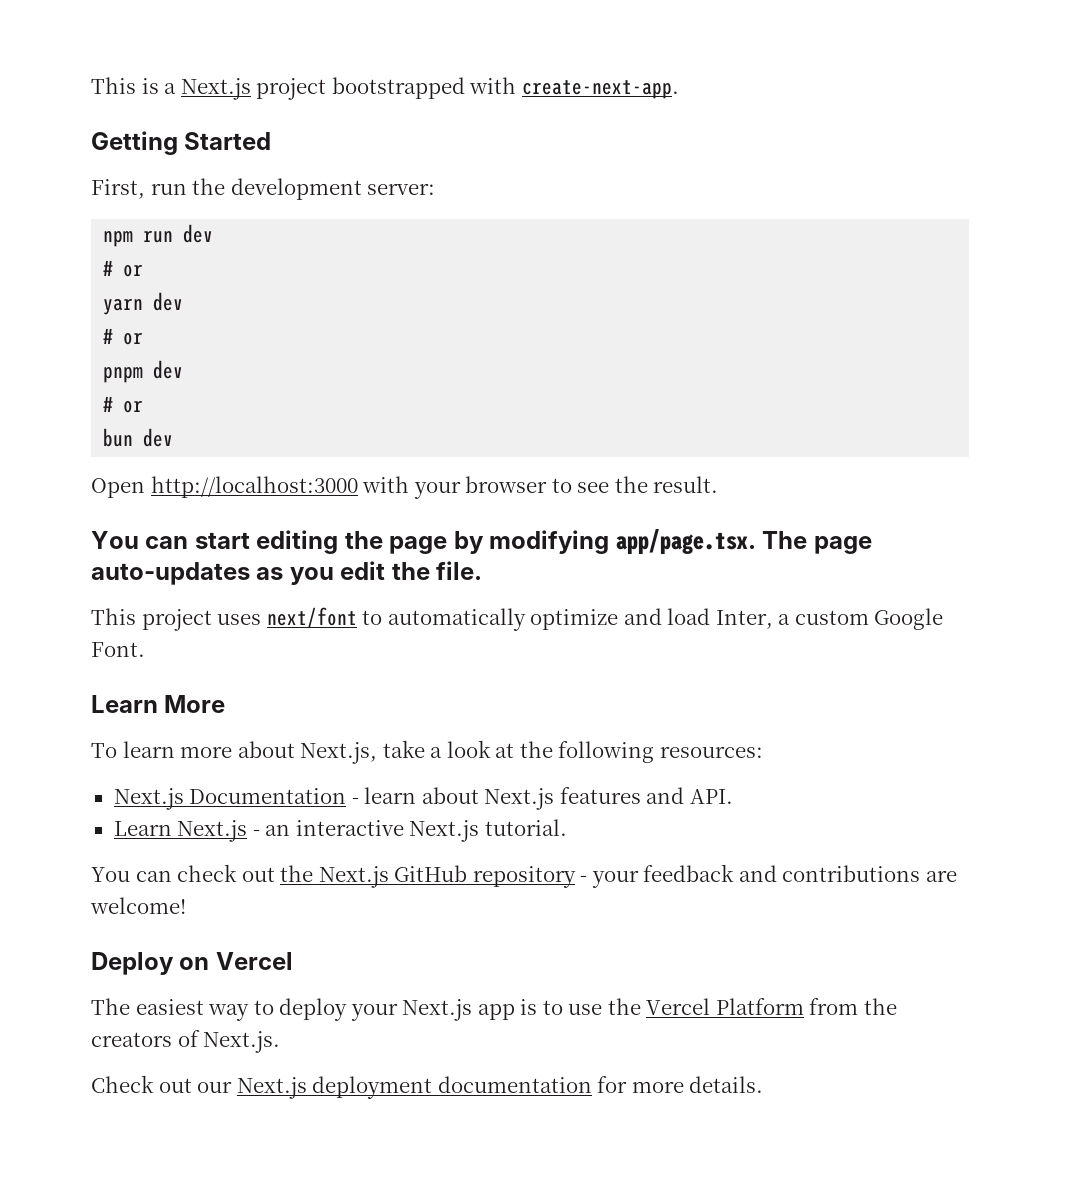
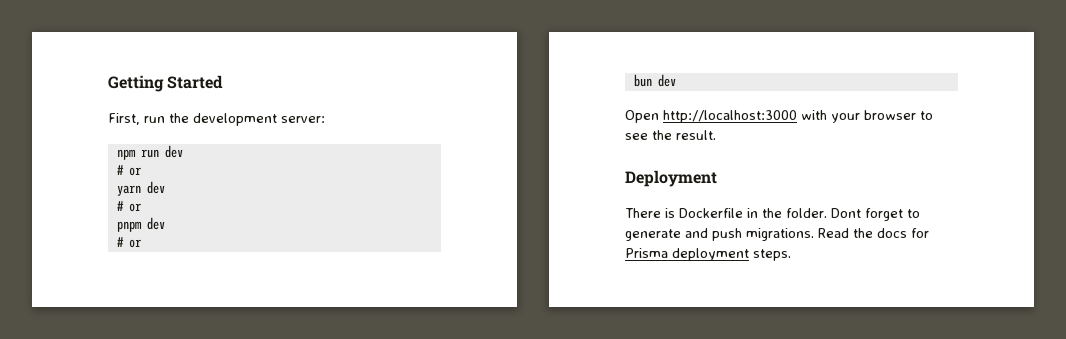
[91,77,679,100] This is a Next.js project bootstrapped with create-next-app. // -> (108, 83) none
[91,529,872,554] [91,561,483,585] [91,607,944,631] [91,642,145,657] [91,695,226,713] [91,740,763,764] [113,787,733,810] [113,819,567,842] [91,864,957,888] [90,897,186,914] [91,952,293,975] [91,998,898,1021] [91,1030,281,1053] [91,1075,764,1099] You can start editing the page by modifying app/page.tsx. The page auto-updates as you edit the file. // This project uses next/font to automatically optimize and load Inter, a custom Google Font. // Learn More // To learn more about Next.js, take a look at the following resources: // Next.js Documentation - learn about Next.js features and API. // Learn Next.js - an interactive Next.js tutorial. // You can check out the Next.js GitHub repository - your feedback and contributions are welcome! // Deploy on Vercel // The easiest way to deploy your Next.js app is to use the Vercel Platform from the creators of Next.js. // Check out our Next.js deployment documentation for more details. -> [625,170,717,187] [625,208,920,221] [625,228,929,241] [625,248,791,261] Deployment // There is Dockerfile in the folder. Dont forget to generate and push migrations. Read the docs for Prisma deployment steps.

